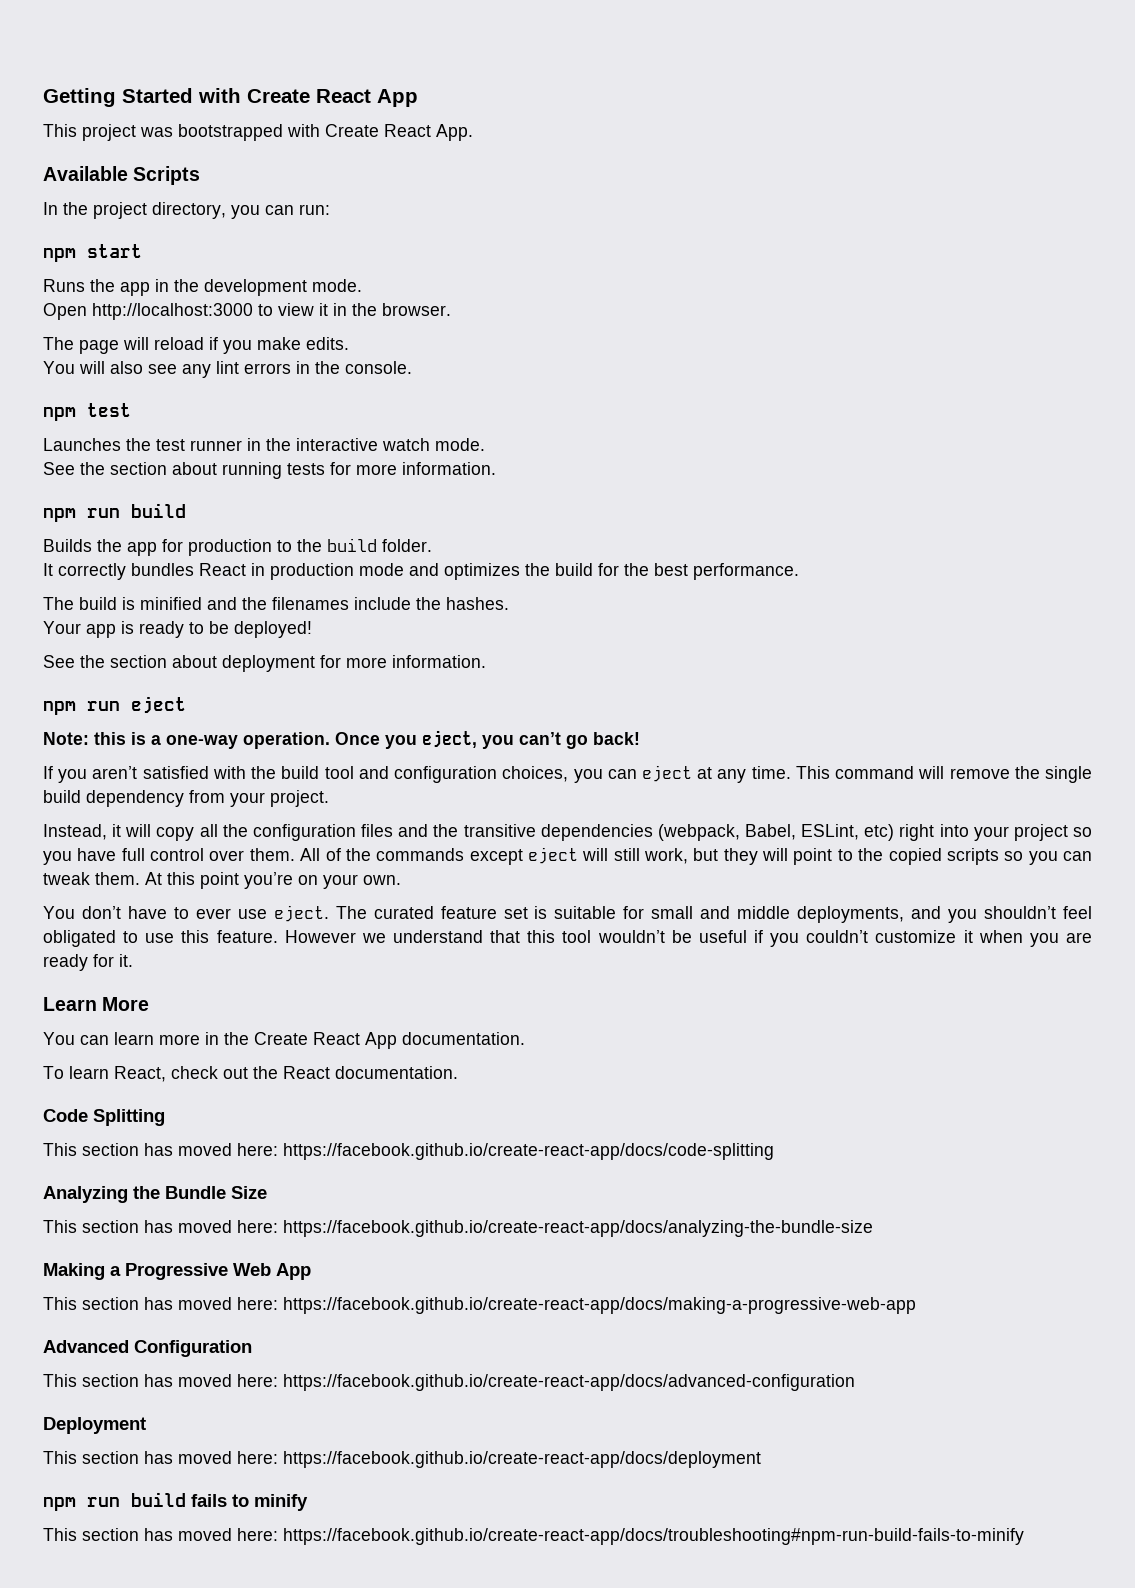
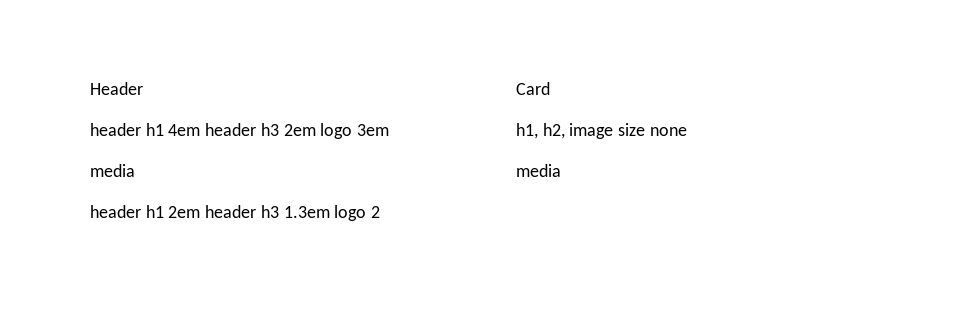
[43,88,418,107] [43,124,473,141] [43,166,201,185] [43,202,330,219] [43,244,142,262] [43,279,362,296] [43,303,451,320] [43,337,349,354] [43,361,412,378] [43,403,131,421] [43,438,485,451] [43,462,496,479] [43,503,186,522] [43,538,432,556] [43,563,799,580] [43,597,509,610] [43,621,312,638] [43,655,486,672] [43,696,186,715] [43,730,640,749] [43,765,1093,783] [43,790,329,807] [43,824,1092,841] [43,847,1093,865] [43,872,401,889] [43,905,1093,923] [43,930,1092,947] [43,954,133,971] [43,997,150,1011] [43,1032,525,1049] [43,1066,458,1082] [43,1109,165,1126] [43,1143,774,1160] [43,1186,267,1203] [43,1220,873,1237] [43,1263,311,1280] [43,1297,916,1314] [43,1340,252,1357] [43,1374,855,1391] [43,1417,146,1434] [43,1451,761,1468] [43,1492,308,1511] [43,1528,1024,1545] Getting Started with Create React App // This project was bootstrapped with Create React App. // Available Scripts // In the project directory, you can run: // npm start // Runs the app in the development mode. // Open http://localhost:3000 to view it in the browser. // The page will reload if you make edits. // You will also see any lint errors in the console. // npm test // Launches the test runner in the interactive watch mode. // See the section about running tests for more information. // npm run build // Builds the app for production to the build folder. // It correctly bundles React in production mode and optimizes the build for the best performance. // The build is minified and the filenames include the hashes. // Your app is ready to be deployed! // See the section about deployment for more information. // npm run eject // Note: this is a one-way operation. Once you eject, you can’t go back! // If you aren’t satisfied with the build tool and configuration choices, you can eject at any time. This command will remove the single build dependency from your project. // Instead, it will copy all the configuration files and the transitive dependencies (webpack, Babel, ESLint, etc) right into your project so you have full control over them. All of the commands except eject will still work, but they will point to the copied scripts so you can tweak them. At this point you’re on your own. // You don’t have to ever use eject. The curated feature set is suitable for small and middle deployments, and you shouldn’t feel obligated to use this feature. However we understand that this tool wouldn’t be useful if you couldn’t customize it when you are ready for it. // Learn More // You can learn more in the Create React App documentation. // To learn React, check out the React documentation. // Code Splitting // This section has moved here: https://facebook.github.io/create-react-app/docs/code-splitting // Analyzing the Bundle Size // This section has moved here: https://facebook.github.io/create-react-app/docs/analyzing-the-bundle-size // Making a Progressive Web App // This section has moved here: https://facebook.github.io/create-react-app/docs/making-a-progressive-web-app // Advanced Configuration // This section has moved here: https://facebook.github.io/create-react-app/docs/advanced-configuration // Deployment // This section has moved here: https://facebook.github.io/create-react-app/docs/deployment // npm run build fails to minify // This section has moved here: https://facebook.github.io/create-react-app/docs/troubleshooting#npm-run-build-fails-to-minify -> [90,82,143,95] [90,123,390,139] [90,164,135,177] [90,205,381,221] [516,82,550,95] [516,123,687,139] [516,164,561,177] Header // header h1 4em header h3 2em logo 3em // media // header h1 2em header h3 1.3em logo 2 // Card // h1, h2, image size none // media

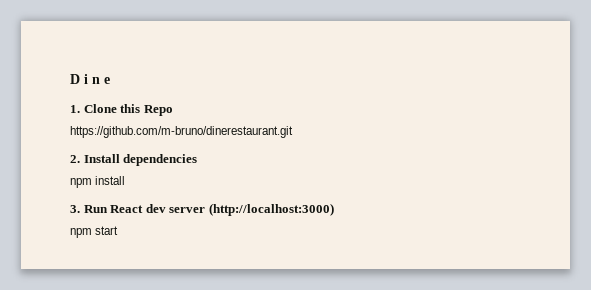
[90,82,143,95] [90,123,390,139] [90,164,135,177] [90,205,381,221] [516,82,550,95] [516,123,687,139] [516,164,561,177] Header // header h1 4em header h3 2em logo 3em // media // header h1 2em header h3 1.3em logo 2 // Card // h1, h2, image size none // media -> [70,74,110,84] [70,104,173,116] [70,126,293,138] [70,154,198,166] [70,176,126,188] [70,203,334,216] [70,226,119,238] D i n e // 1. Clone this Repo // https://github.com/m-bruno/dinerestaurant.git // 2. Install dependencies // npm install // 3. Run React dev server (http://localhost:3000) // npm start

